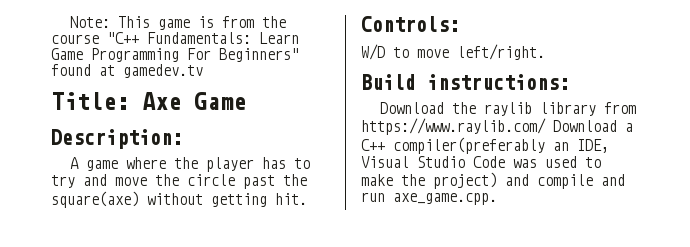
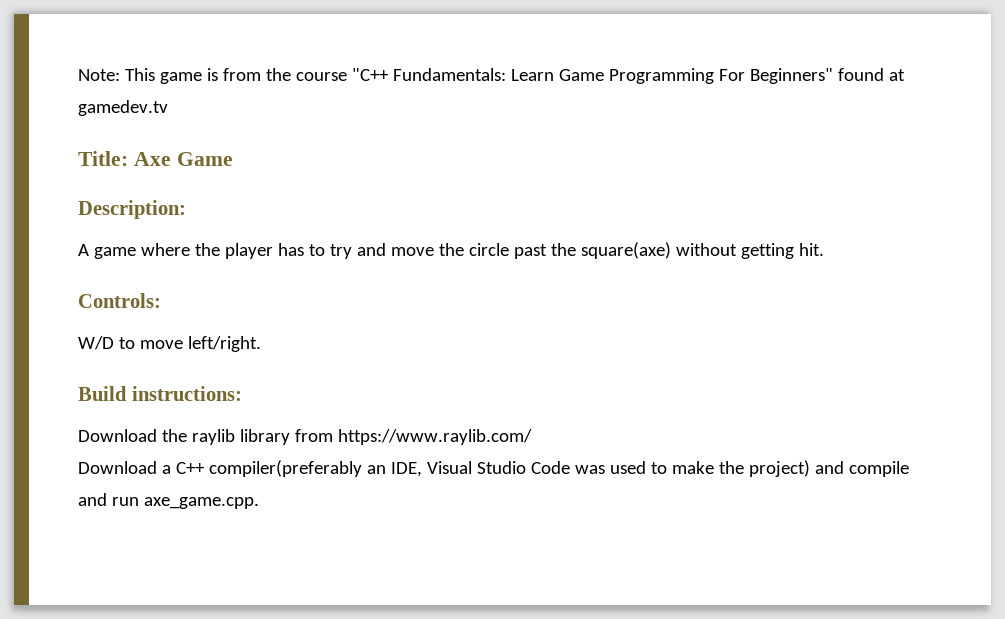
(546, 126) none -> (532, 437) //

